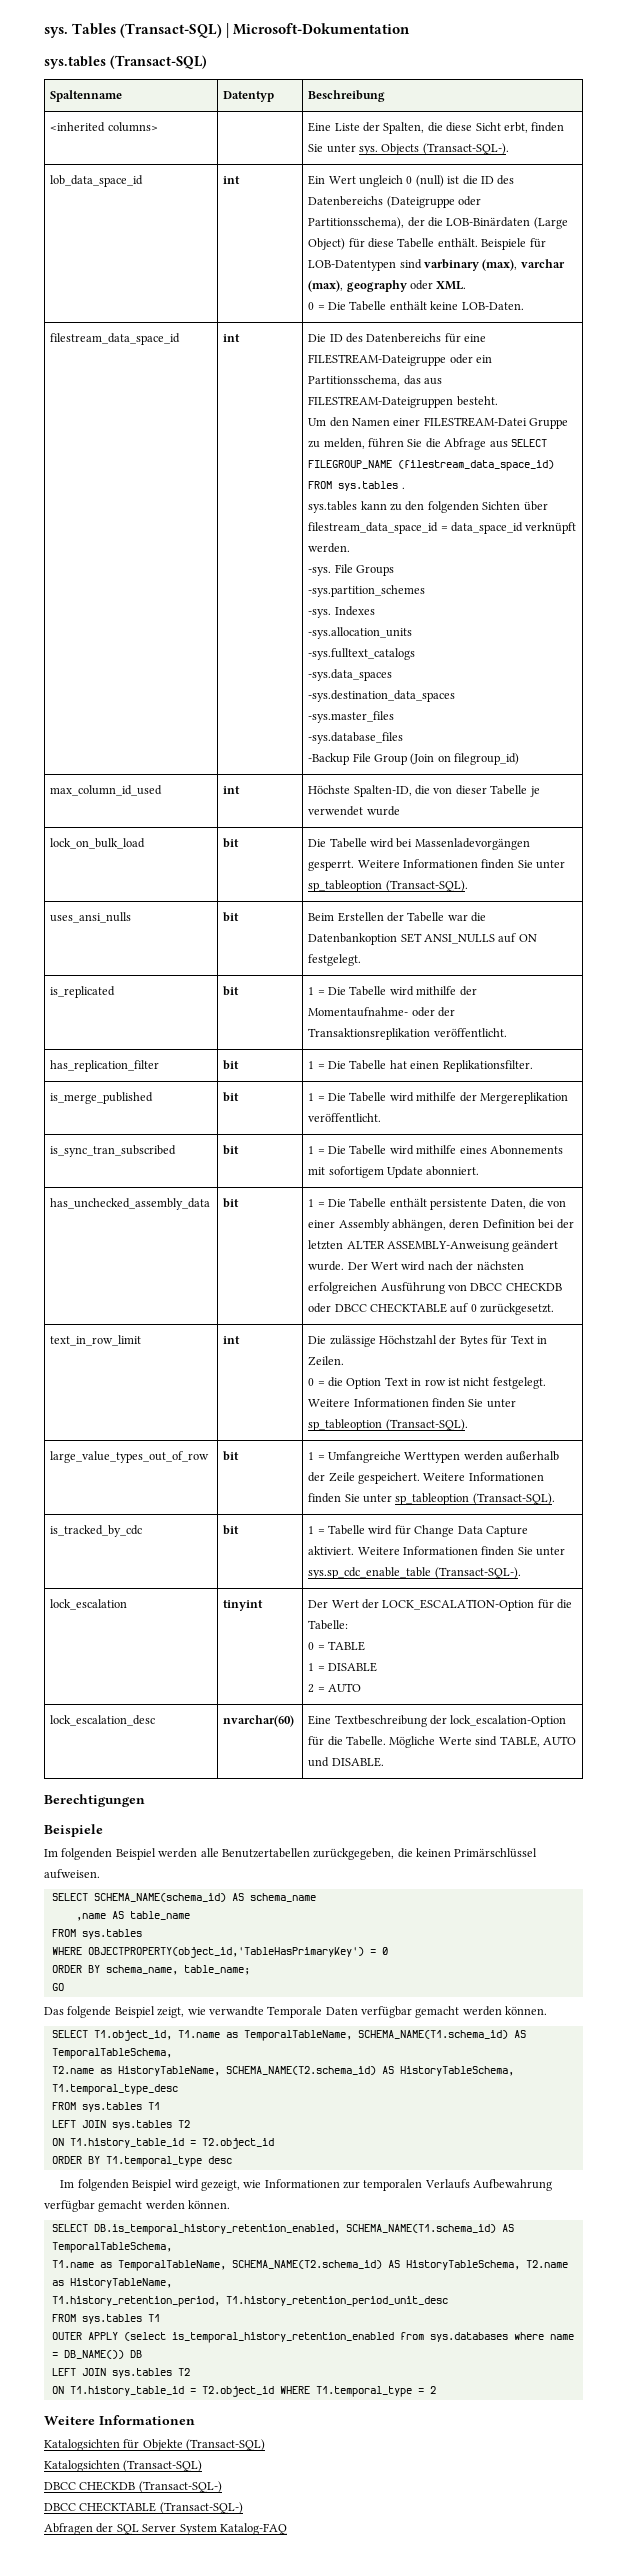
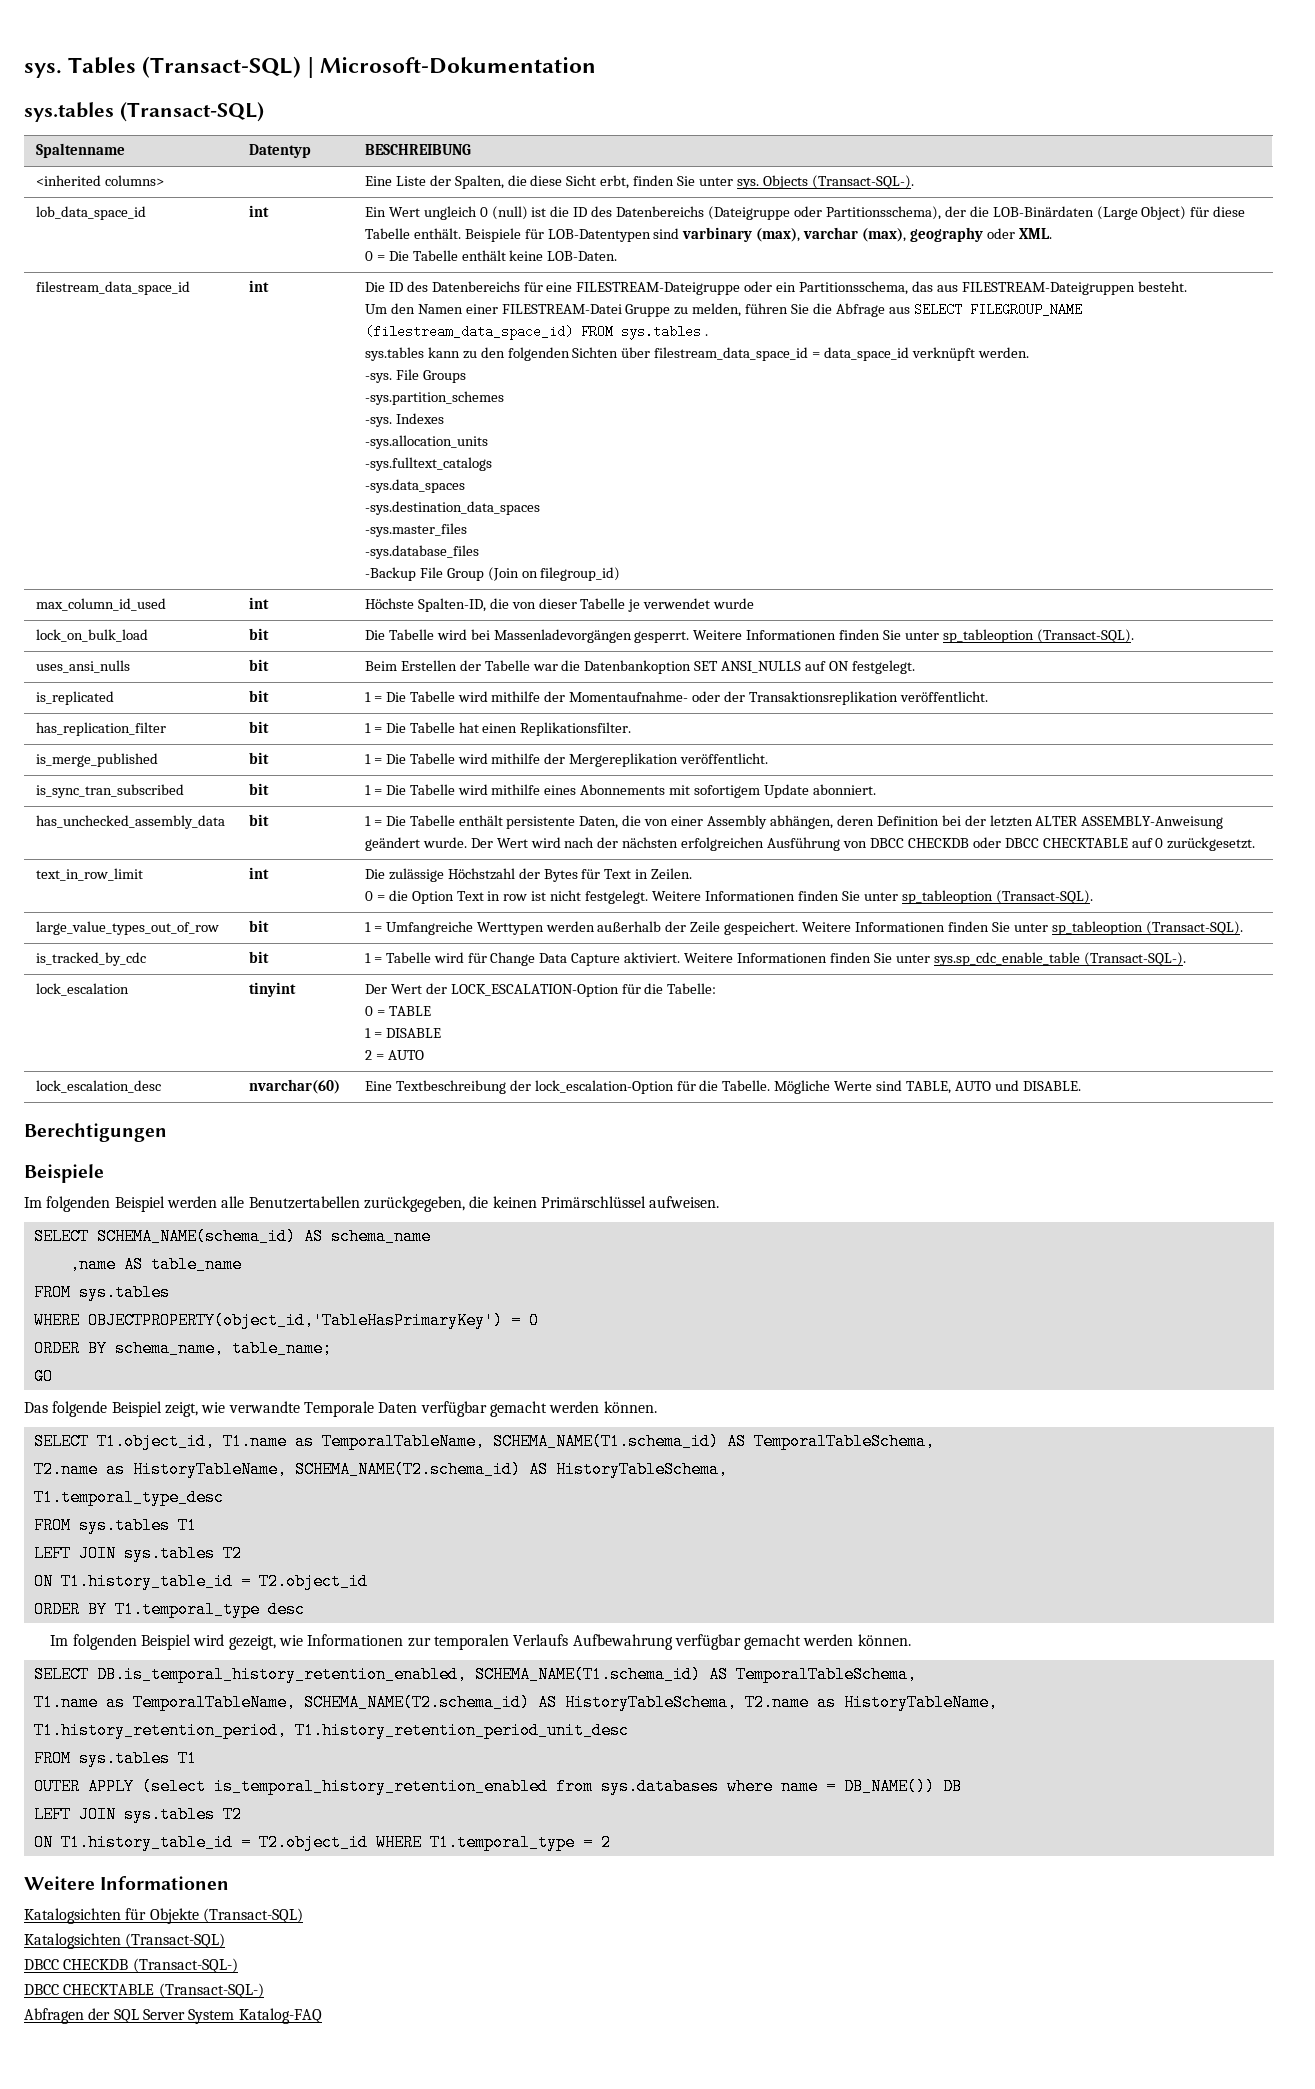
[308,90,386,102] Beschreibung -> [364,144,471,155] BESCHREIBUNG

